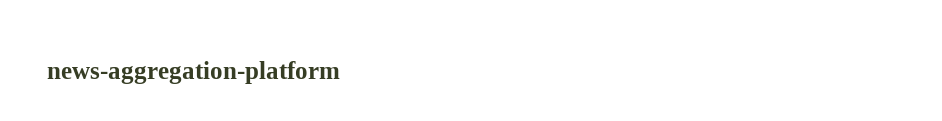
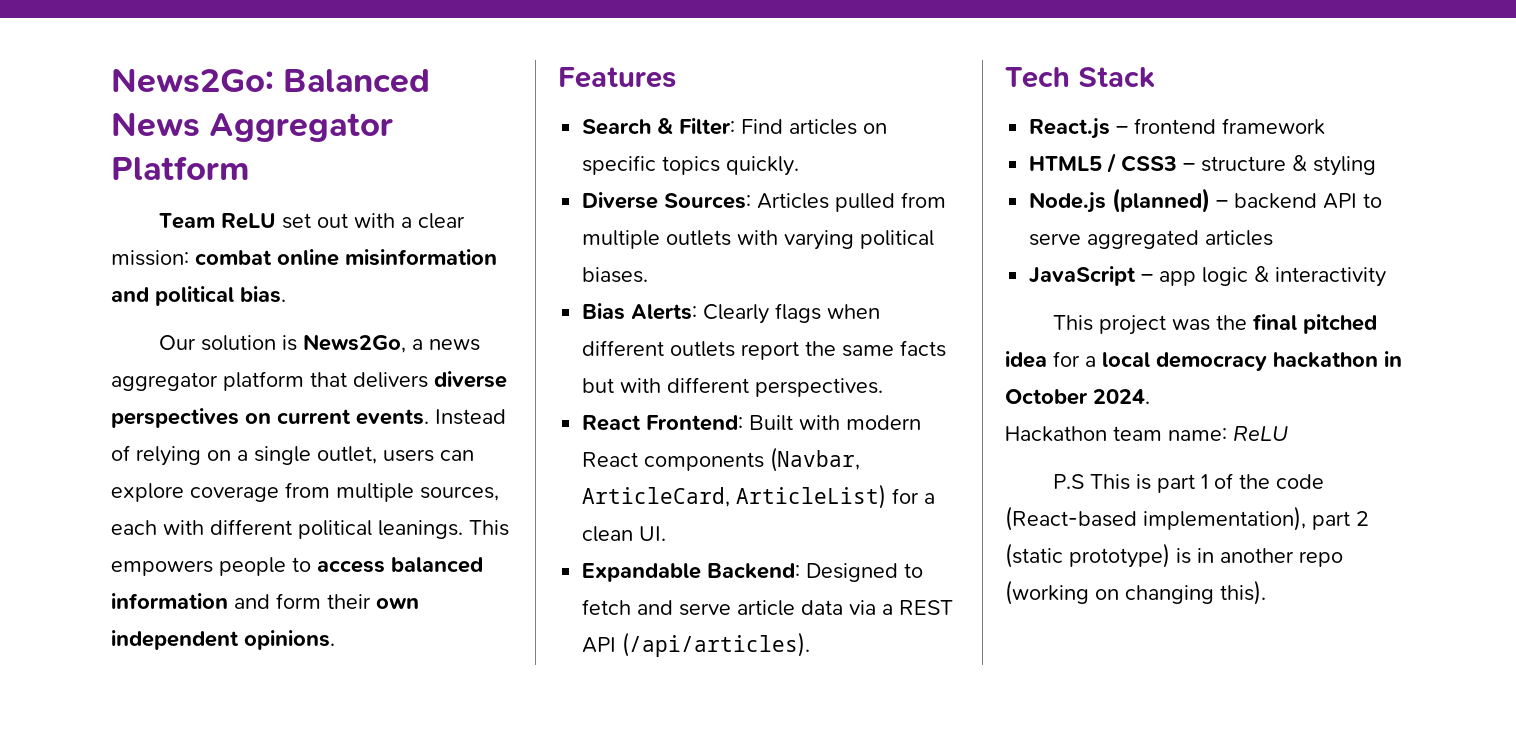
[47,61,340,84] news-aggregation-platform -> [111,68,431,93] [111,112,394,142] [111,156,250,180] [159,213,466,229] [111,249,497,266] [111,286,286,306] [159,334,481,353] [111,371,507,391] [111,408,506,428] [111,445,474,466] [111,482,499,502] [111,519,509,539] [111,557,483,576] [111,593,419,609] [111,630,335,650] [558,67,676,88] [582,118,888,135] [582,155,800,176] [582,192,947,212] [582,230,935,250] [582,267,649,283] [582,303,881,324] [582,340,947,360] [582,377,884,397] [582,415,922,431] [582,447,861,472] [582,484,936,509] [582,526,667,542] [582,563,924,582] [582,599,954,616] [582,632,811,657] [1005,67,1155,88] [1029,118,1326,139] [1029,153,1377,176] [1029,188,1383,213] [1029,230,1274,249] [1029,266,1387,287] [1053,314,1378,335] [1005,351,1402,371] [1005,389,1150,405] [1005,426,1288,442] [1053,473,1325,493] [1005,506,1369,531] [1005,543,1343,568] [1005,580,1266,605] News2Go: Balanced News Aggregator Platform // Team ReLU set out with a clear mission: combat online misinformation and political bias. // Our solution is News2Go, a news aggregator platform that delivers diverse perspectives on current events. Instead of relying on a single outlet, users can explore coverage from multiple sources, each with different political leanings. This empowers people to access balanced information and form their own independent opinions. // Features // Search & Filter: Find articles on specific topics quickly. // Diverse Sources: Articles pulled from multiple outlets with varying political biases. // Bias Alerts: Clearly flags when different outlets report the same facts but with different perspectives. // React Frontend: Built with modern React components (Navbar, ArticleCard, ArticleList) for a clean UI. // Expandable Backend: Designed to fetch and serve article data via a REST API (/api/articles). // Tech Stack // React.js – frontend framework // HTML5 / CSS3 – structure & styling // Node.js (planned) – backend API to serve aggregated articles // JavaScript – app logic & interactivity // This project was the final pitched idea for a local democracy hackathon in October 2024. // Hackathon team name: ReLU // P.S This is part 1 of the code (React-based implementation), part 2 (static prototype) is in another repo (working on changing this).

